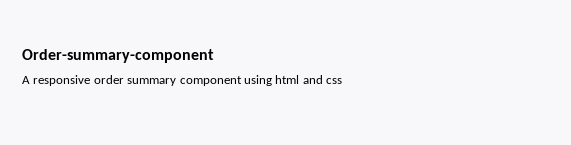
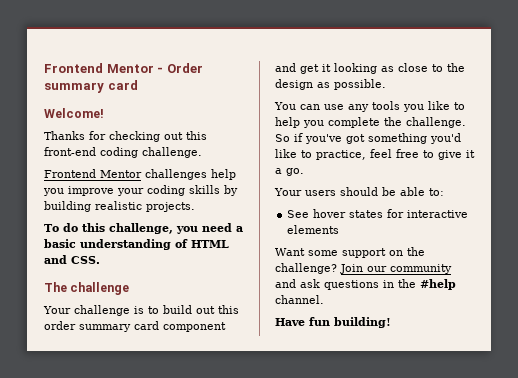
[22,49,214,63] [22,75,342,86] Order-summary-component // A responsive order summary component using html and css -> [44,63,203,73] [44,80,138,93] [44,108,104,118] [44,131,207,142] [44,147,202,158] [44,169,236,180] [43,185,238,196] [44,201,195,212] [44,223,243,234] [44,239,229,250] [44,255,100,264] [44,282,130,295] [43,305,239,316] [44,321,226,332] [275,63,465,74] [275,79,386,90] [274,101,465,112] [275,117,466,128] [275,133,461,144] [275,149,475,160] [275,168,304,176] [274,187,444,196] [287,209,469,218] [287,225,340,234] [275,247,425,258] [275,263,452,274] [275,279,456,290] [275,295,324,304] [275,317,391,328] Frontend Mentor - Order summary card // Welcome! // Thanks for checking out this front-end coding challenge. // Frontend Mentor challenges help you improve your coding skills by building realistic projects. // To do this challenge, you need a basic understanding of HTML and CSS. // The challenge // Your challenge is to build out this order summary card component and get it looking as close to the design as possible. // You can use any tools you like to help you complete the challenge. So if you've got something you'd like to practice, feel free to give it a go. // Your users should be able to: // See hover states for interactive elements // Want some support on the challenge? Join our community and ask questions in the #help channel. // Have fun building!

